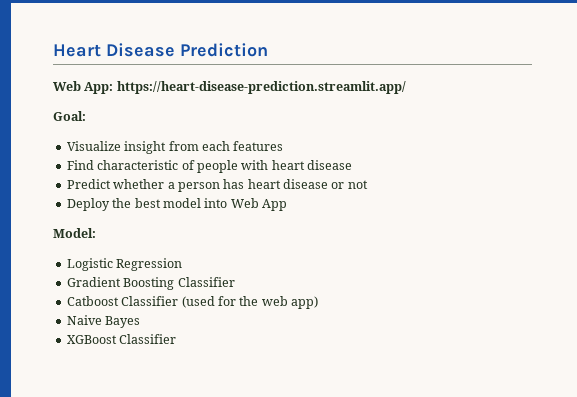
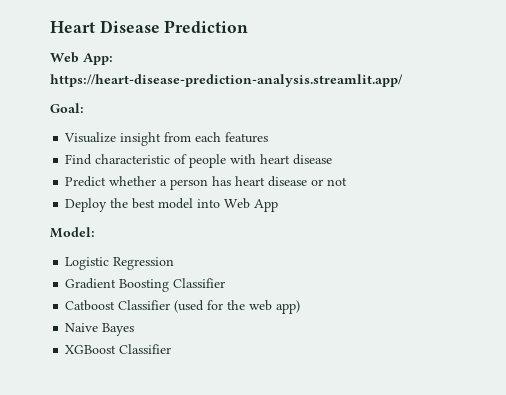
[116,81,406,94] https://heart-disease-prediction.streamlit.app/ -> [50,74,403,87] https://heart-disease-prediction-analysis.streamlit.app/

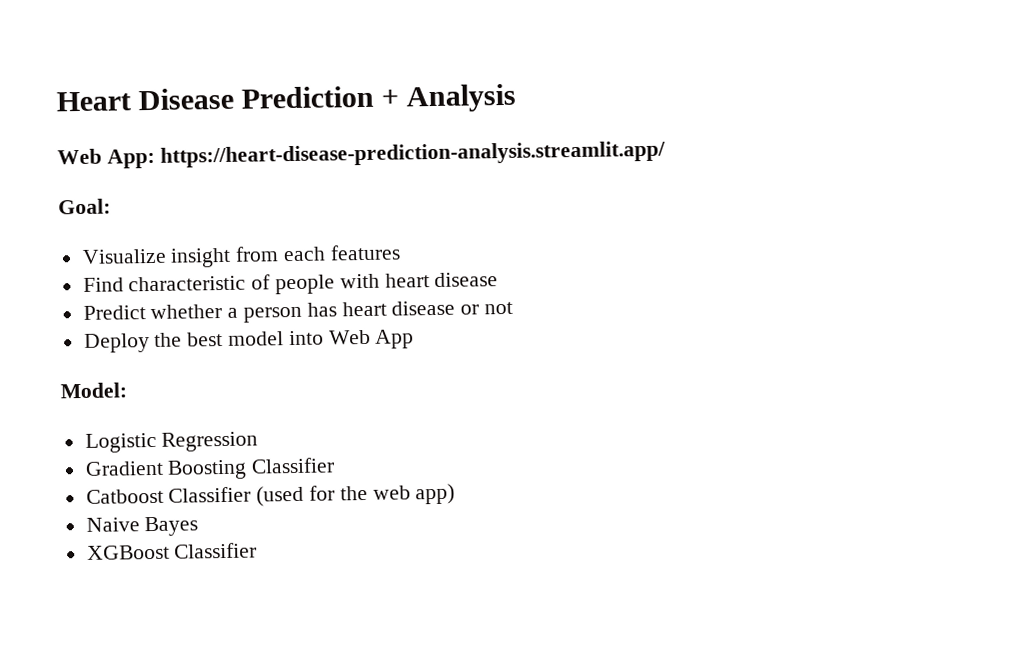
(249, 26) none -> [381,83,517,113] + Analysis

